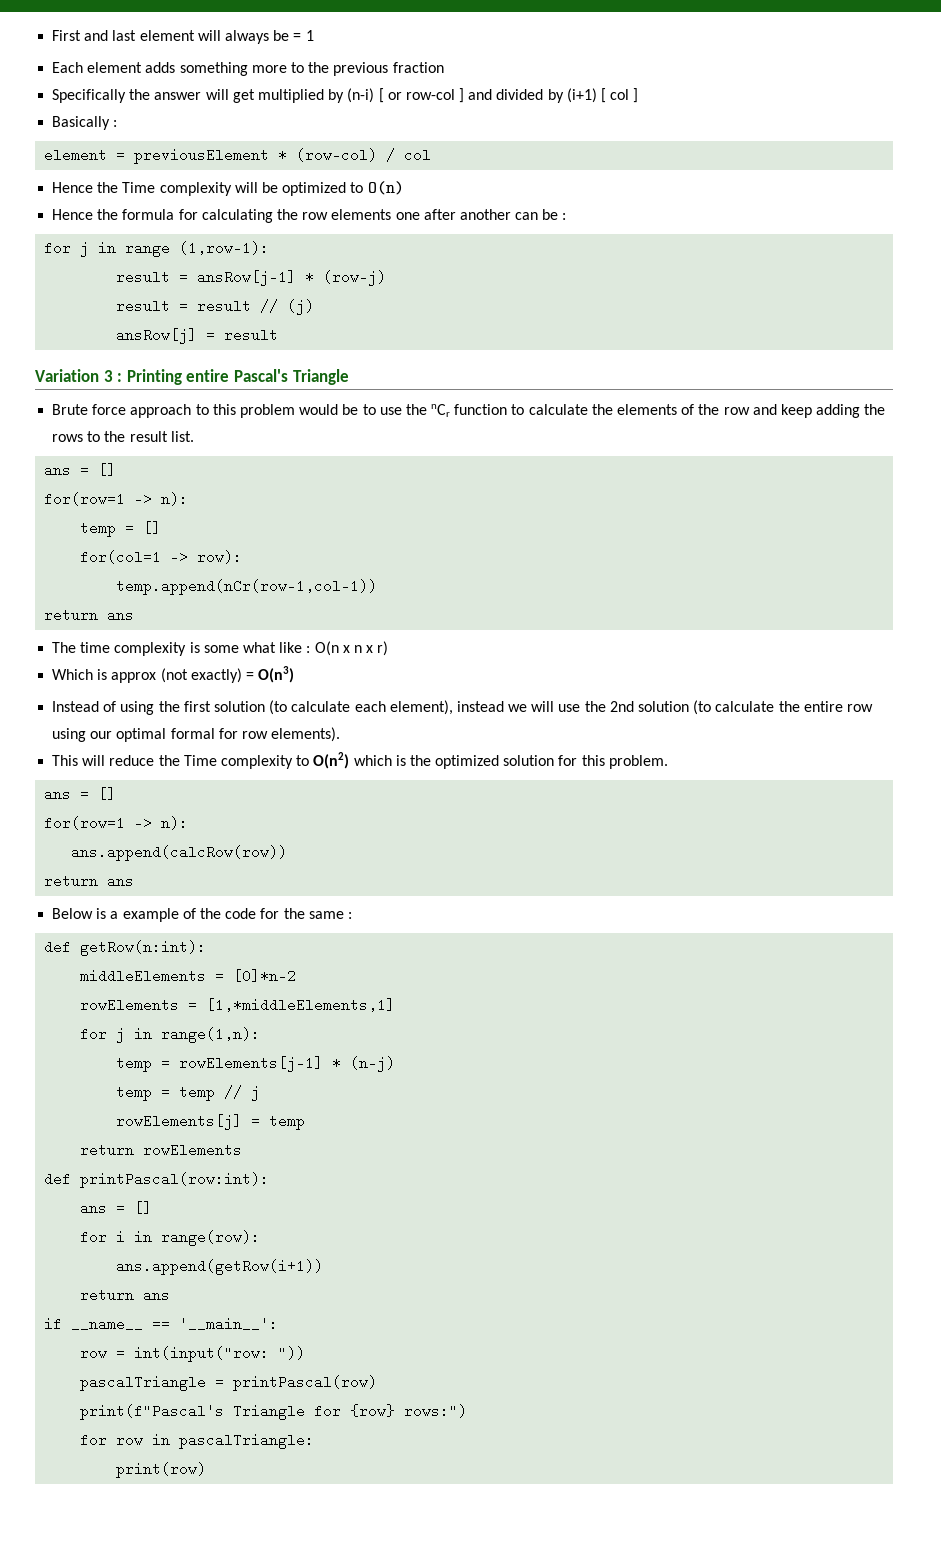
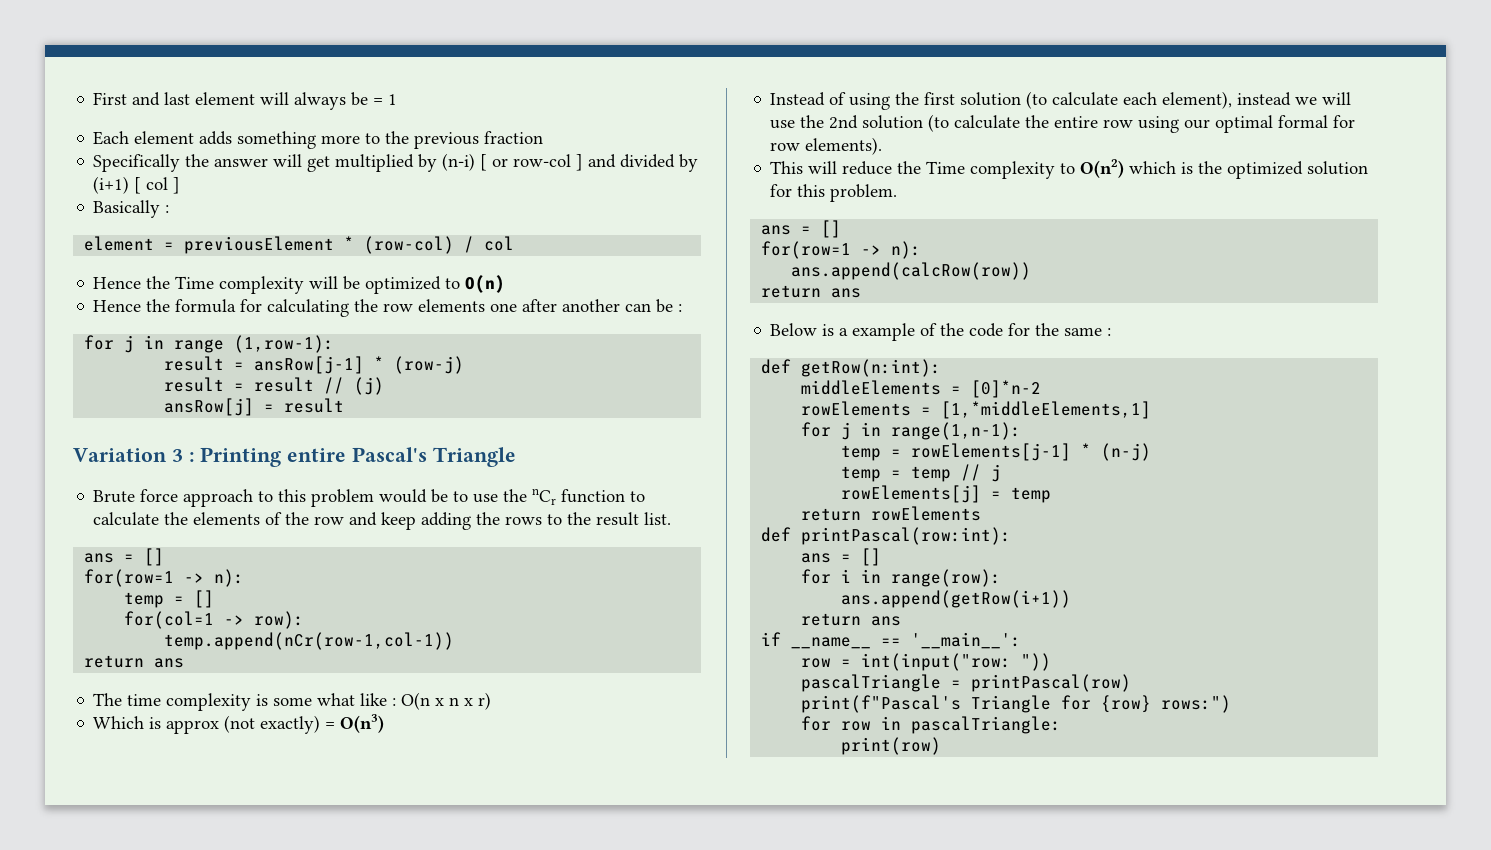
[161,1027,261,1043] range(1,n): -> [891,422,1022,440] range(1,n-1):

